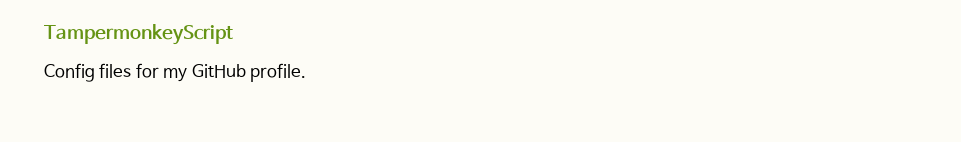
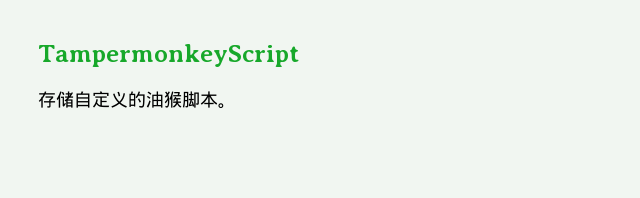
[44,63,307,82] Config files for my GitHub profile. -> [38,91,236,109] 存储自定义的油猴脚本。

